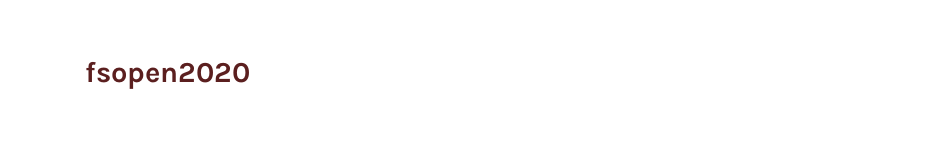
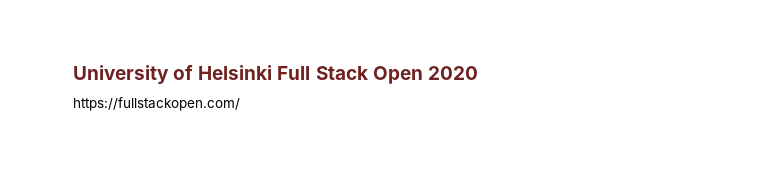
[85,61,250,89] fsopen2020 -> [73,65,478,84] [73,97,240,111] University of Helsinki Full Stack Open 2020 // https://fullstackopen.com/

